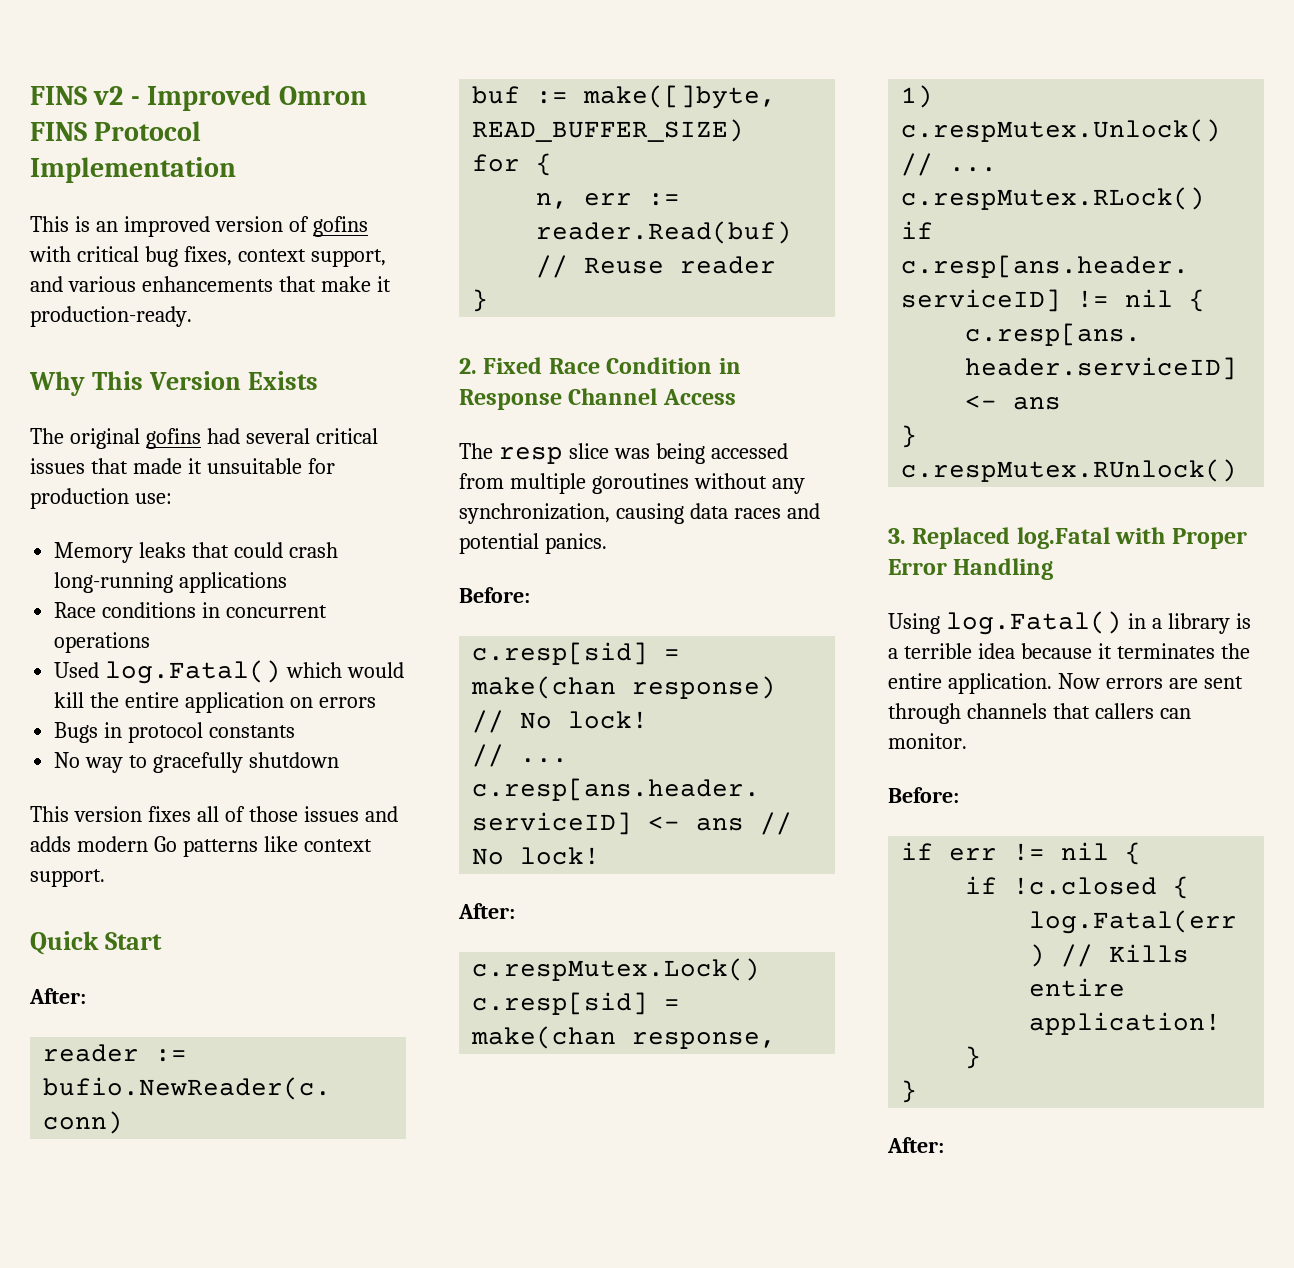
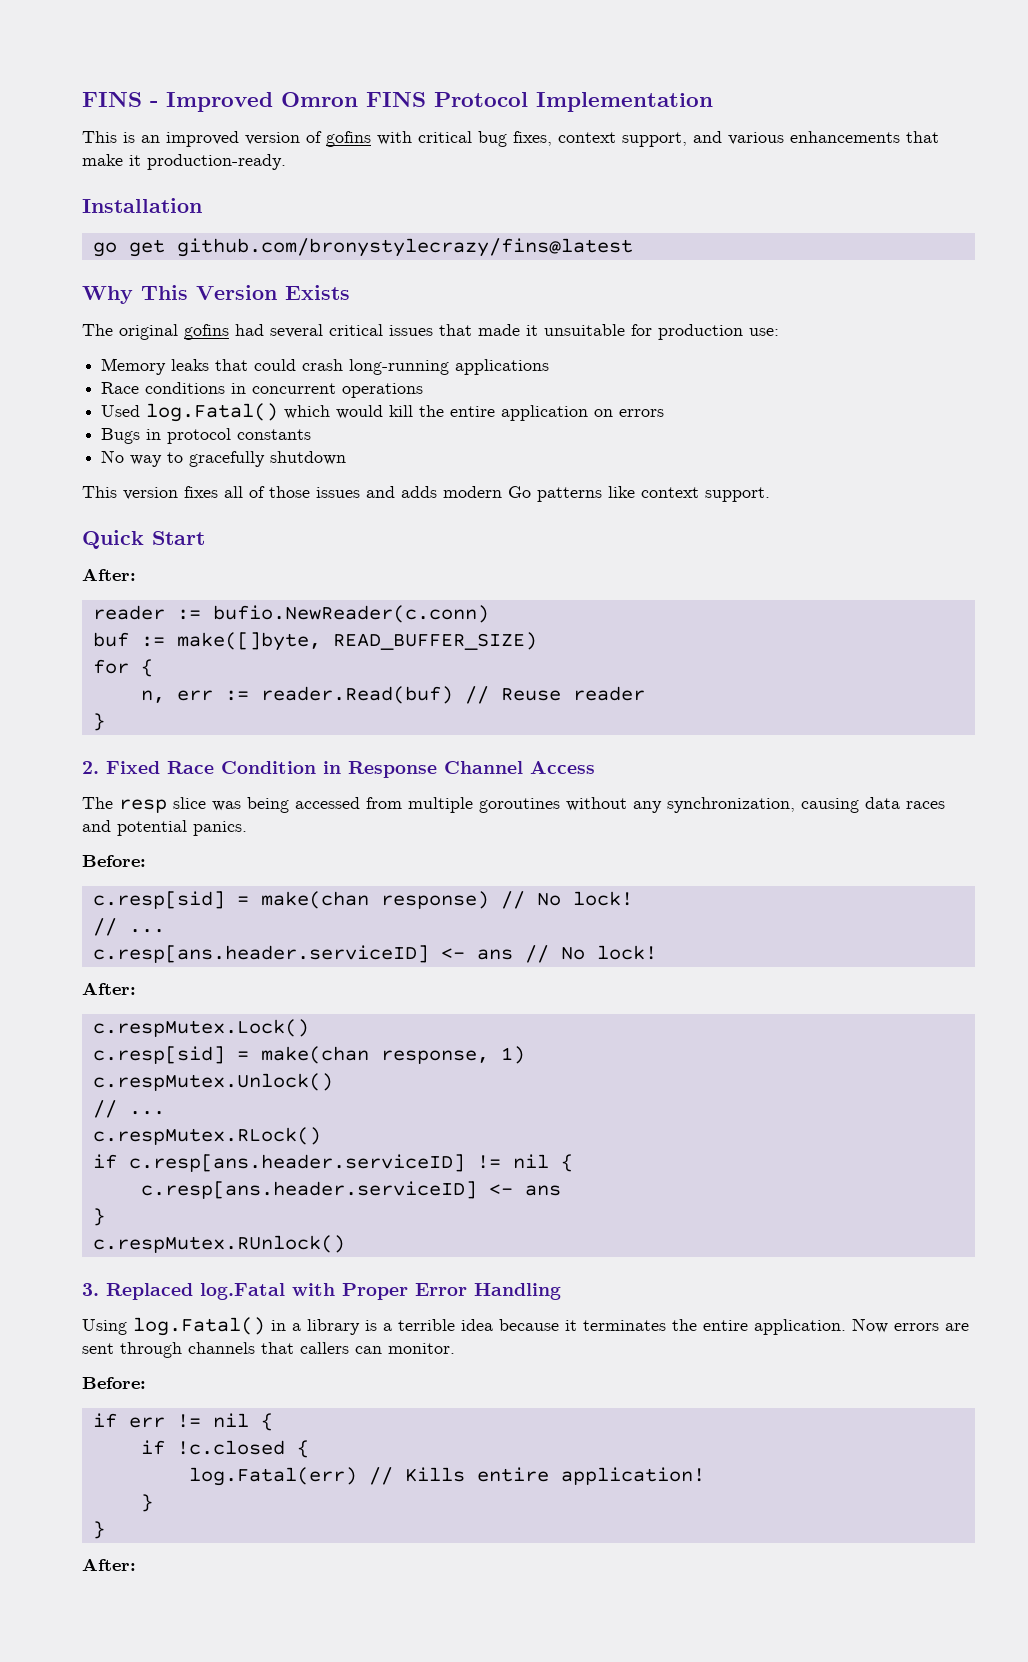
[30,86,124,105] FINS v2 -> [82,92,142,107] FINS
(192, 316) none -> [82,198,202,213] [92,238,633,257] // Installation // go get github.com/bronystylecrazy/fins@latest

